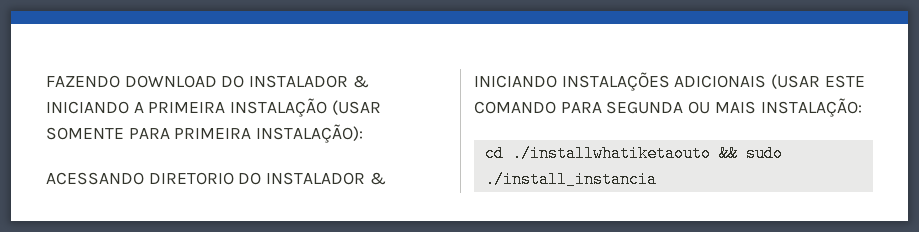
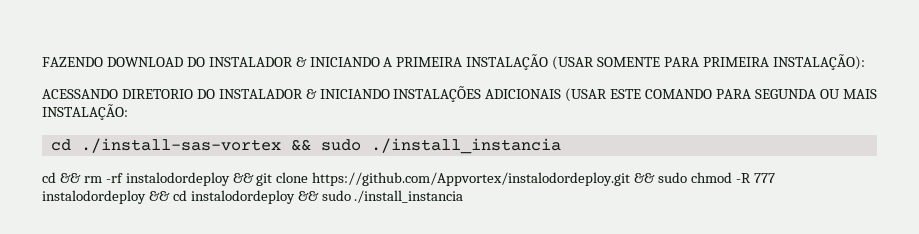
[511,145,783,162] [484,171,657,188] ./installwhatiketaouto && sudo ./install_instancia -> [80,138,561,154] [42,172,775,186] [42,190,464,204] ./install-sas-vortex && sudo ./install_instancia // cd && rm -rf instalodordeploy && git clone https://github.com/Appvortex/instalodordeploy.git && sudo chmod -R 777 instalodordeploy && cd instalodordeploy && sudo ./install_instancia

